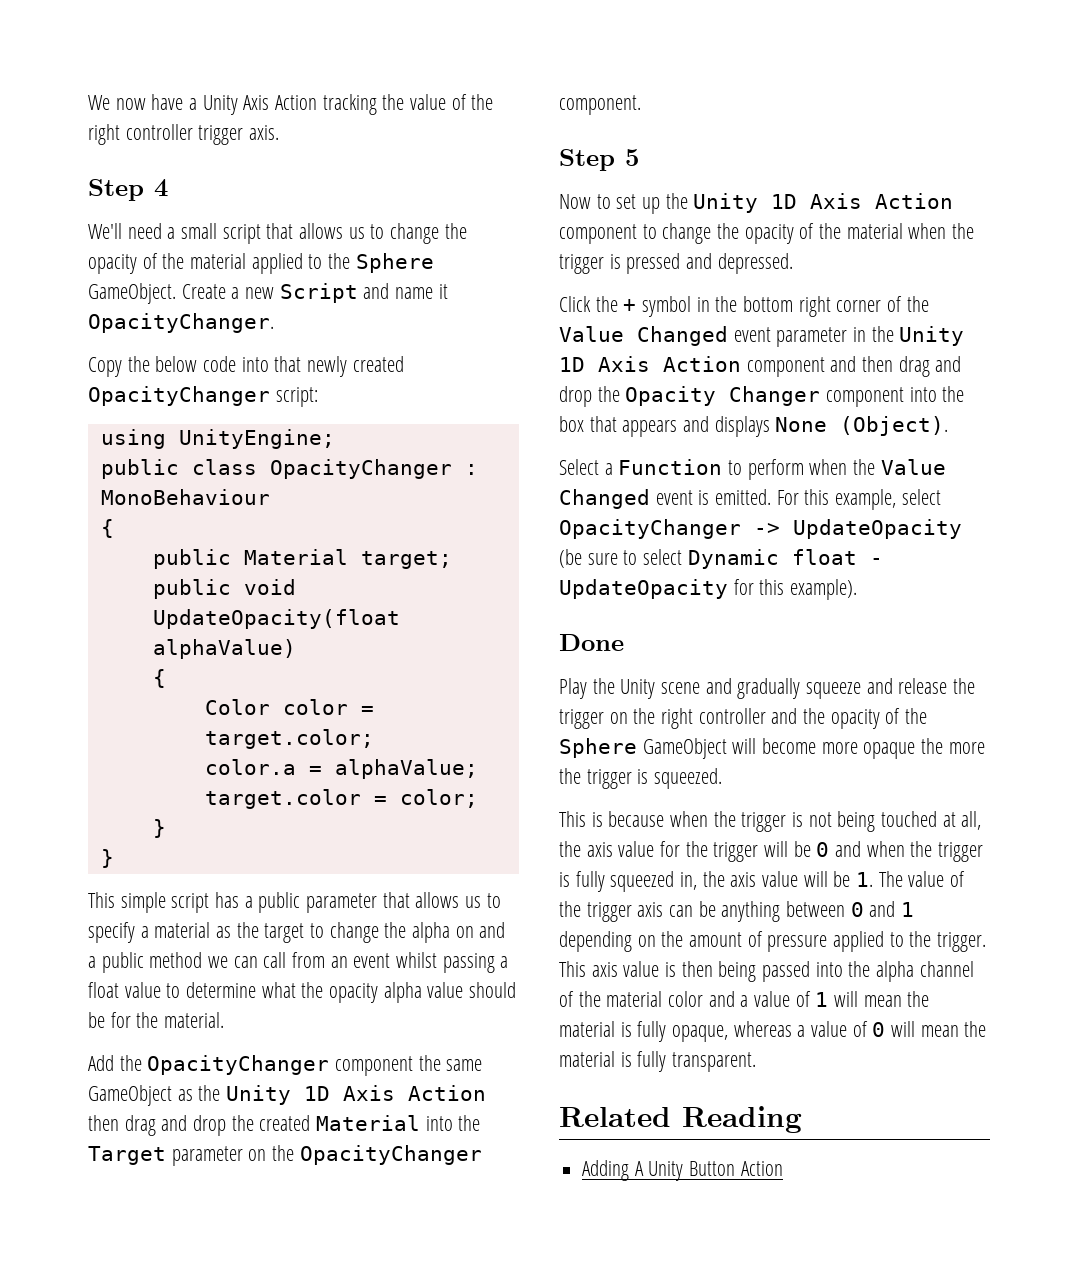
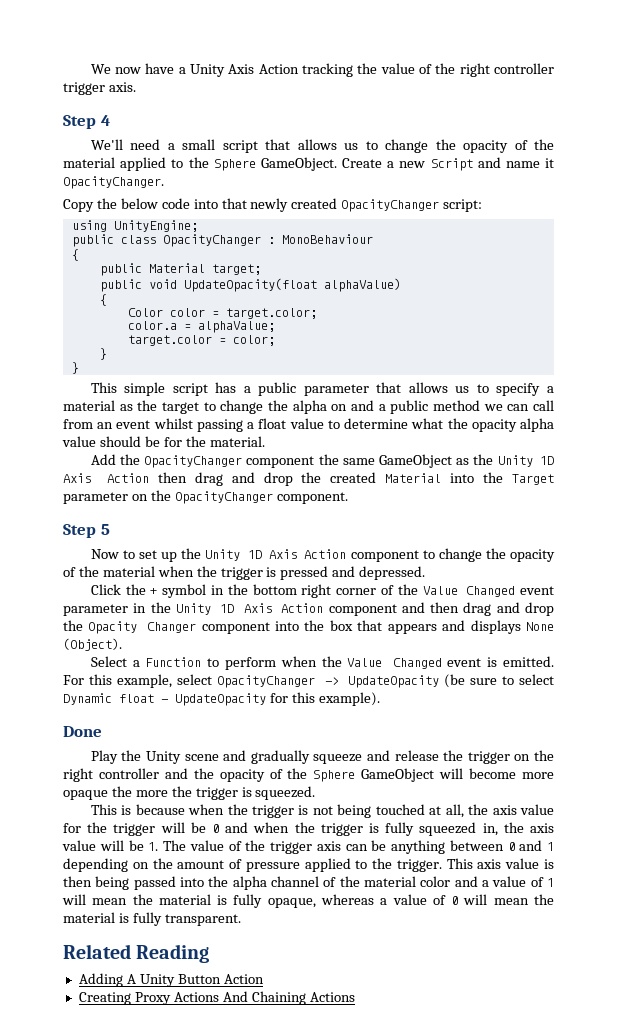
(783, 1168) none -> [78,991,355,1005] // Creating Proxy Actions And Chaining Actions

